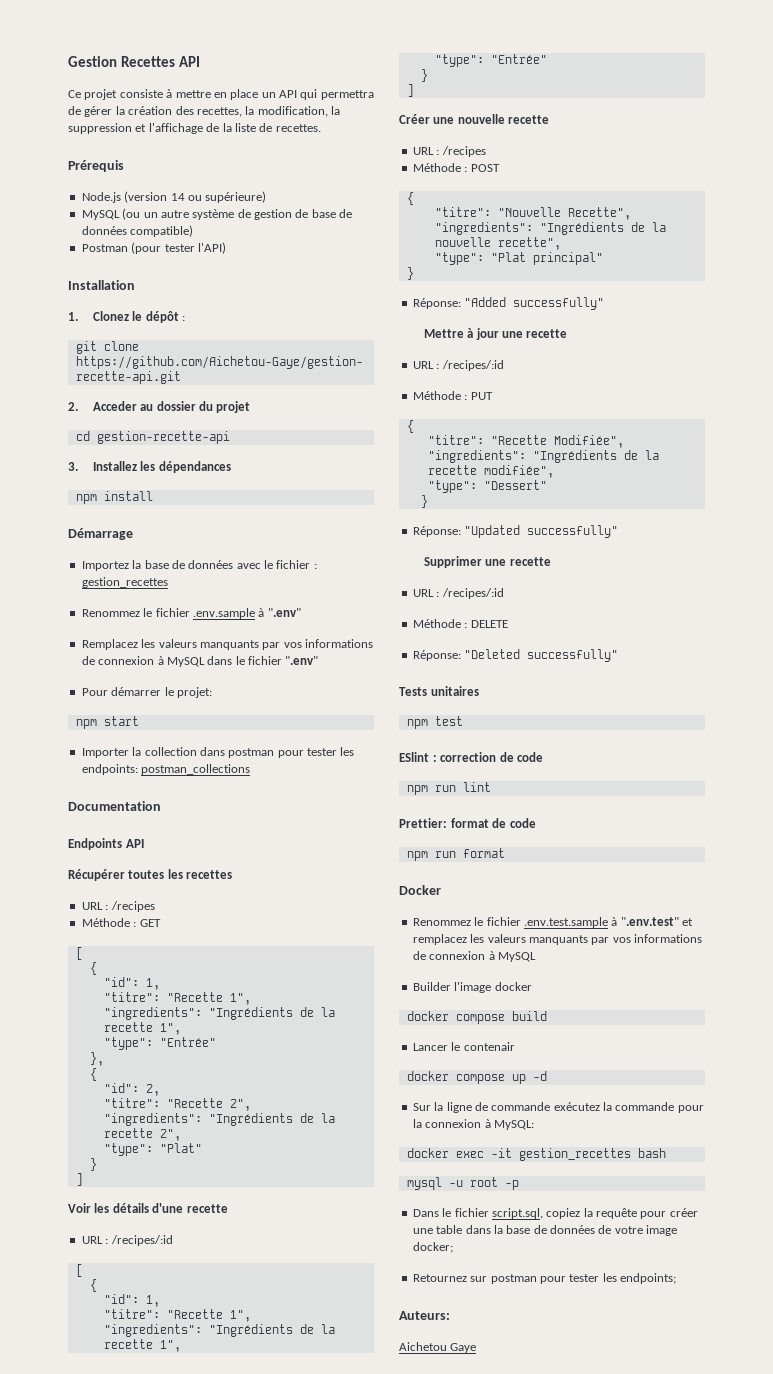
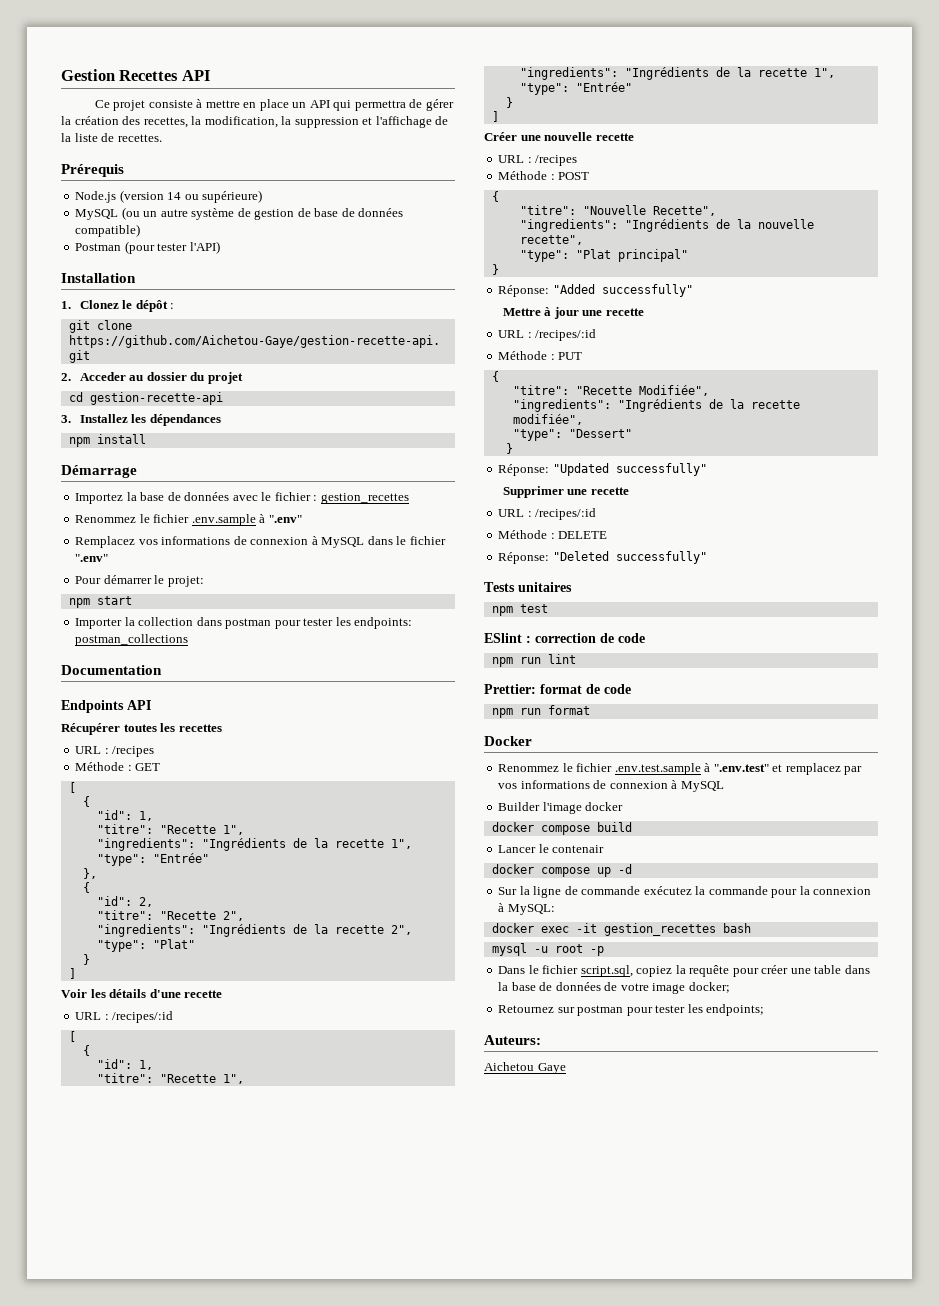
[141,639,281,650] les valeurs manquants par -> (136, 542) none
[470,934,588,945] les valeurs manquants -> (841, 769) none

